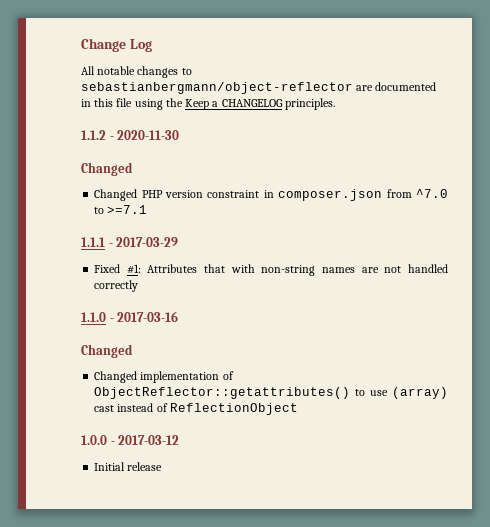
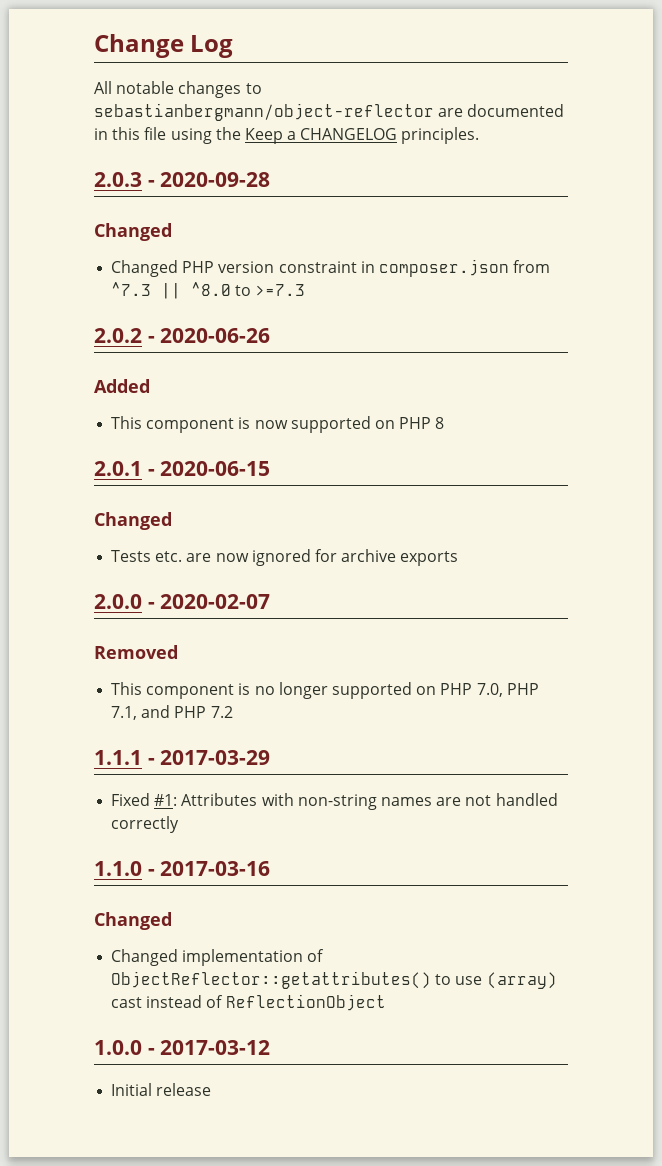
[81,130,180,140] 1.1.2 - 2020-11-30 -> [94,172,271,187] 2.0.3 - 2020-09-28
[416,189,448,198] [94,205,148,214] ^7.0 to >=7.1 -> [111,282,306,299] [94,328,271,343] [94,379,150,393] [111,416,445,433] [94,461,271,476] [94,512,172,530] [111,549,459,566] [94,594,271,609] [94,645,178,659] [111,682,539,699] [111,705,233,720] ^7.3 || ^8.0 to >=7.3 // 2.0.2 - 2020-06-26 // Added // This component is now supported on PHP 8 // 2.0.1 - 2020-06-15 // Changed // Tests etc. are now ignored for archive exports // 2.0.0 - 2020-02-07 // Removed // This component is no longer supported on PHP 7.0, PHP 7.1, and PHP 7.2
[204,264,226,273] that -> (258, 799) none

